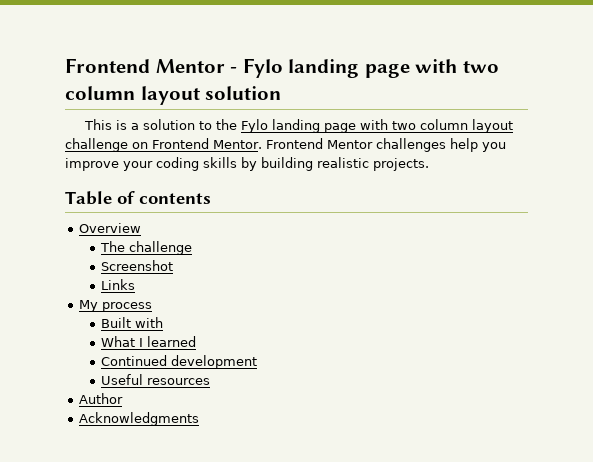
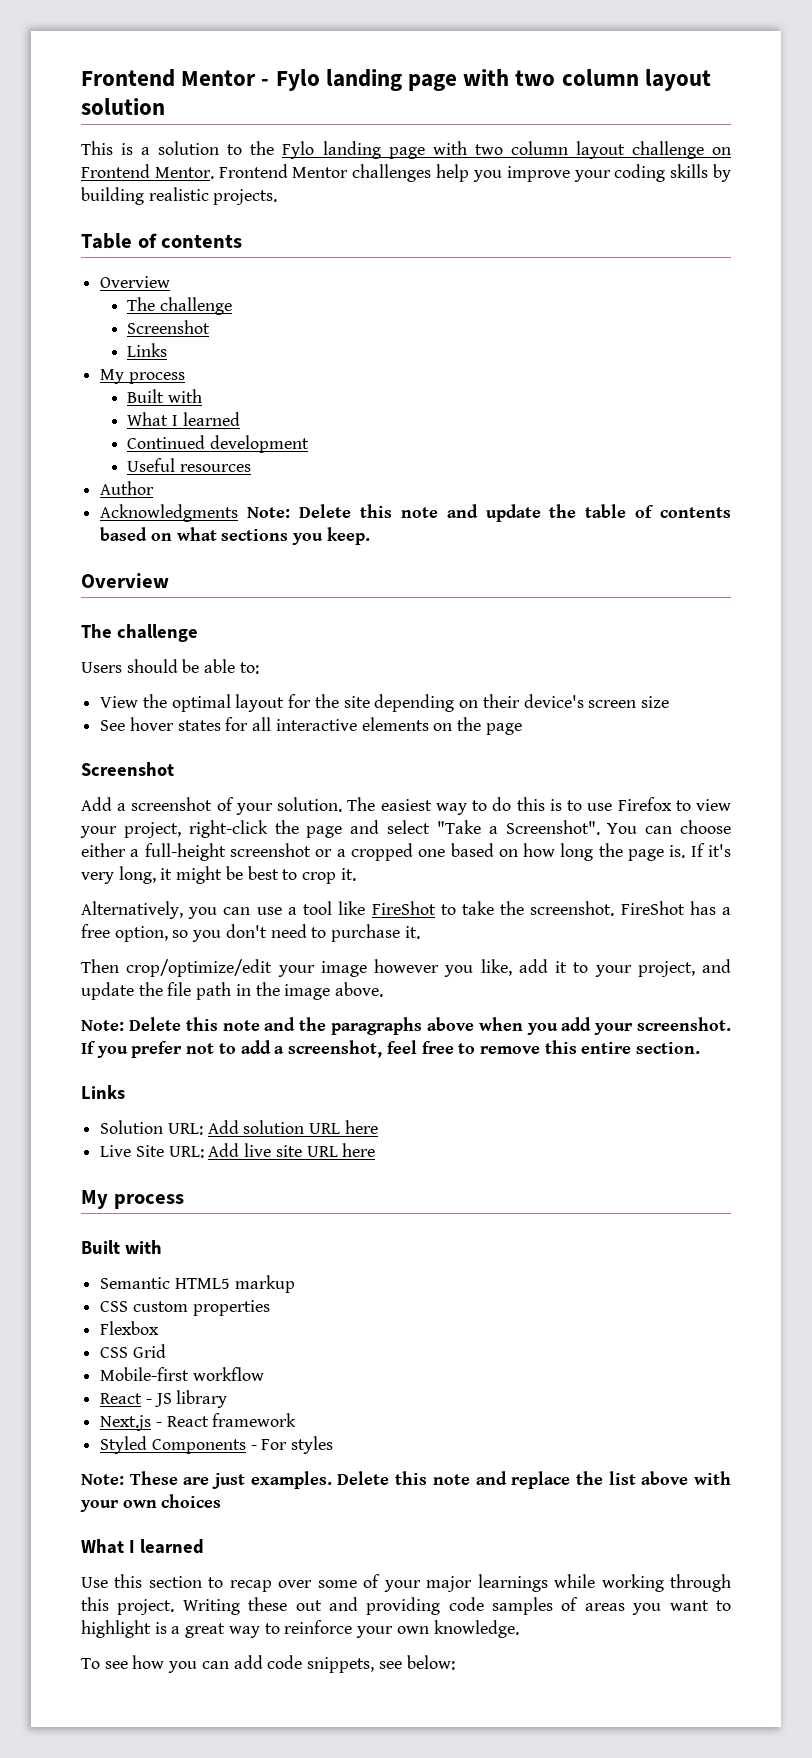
(200, 419) none -> [247,504,731,522] [100,527,370,545] [81,573,169,588] [81,624,198,642] [81,659,259,674] [100,694,669,712] [100,717,522,735] [81,762,174,776] [81,797,732,815] [80,820,732,838] [81,843,731,861] [81,866,356,884] [81,901,731,919] [81,924,420,942] [81,959,731,977] [81,982,384,1000] [81,1017,731,1035] [81,1040,701,1058] [81,1085,125,1099] [100,1120,378,1135] [100,1143,376,1158] [81,1190,184,1209] [81,1240,162,1254] [100,1275,295,1293] [100,1300,270,1316] [100,1321,160,1335] [100,1344,166,1358] [100,1367,264,1381] [100,1390,228,1408] [100,1413,297,1431] [100,1436,334,1454] [81,1471,732,1489] [80,1494,222,1512] [81,1539,204,1554] [81,1574,731,1592] [81,1597,732,1615] [81,1620,519,1638] [81,1655,455,1673] Note: Delete this note and update the table of contents based on what sections you keep. // Overview // The challenge // Users should be able to: // View the optimal layout for the site depending on their device's screen size // See hover states for all interactive elements on the page // Screenshot // Add a screenshot of your solution. The easiest way to do this is to use Firefox to view your project, right-click the page and select "Take a Screenshot". You can choose either a full-height screenshot or a cropped one based on how long the page is. If it's very long, it might be best to crop it. // Alternatively, you can use a tool like FireShot to take the screenshot. FireShot has a free option, so you don't need to purchase it. // Then crop/optimize/edit your image however you like, add it to your project, and update the file path in the image above. // Note: Delete this note and the paragraphs above when you add your screenshot. If you prefer not to add a screenshot, feel free to remove this entire section. // Links // Solution URL: Add solution URL here // Live Site URL: Add live site URL here // My process // Built with // Semantic HTML5 markup // CSS custom properties // Flexbox // CSS Grid // Mobile-first workflow // React - JS library // Next.js - React framework // Styled Components - For styles // Note: These are just examples. Delete this note and replace the list above with your own choices // What I learned // Use this section to recap over some of your major learnings while working through this project. Writing these out and providing code samples of areas you want to highlight is a great way to reinforce your own knowledge. // To see how you can add code snippets, see below:

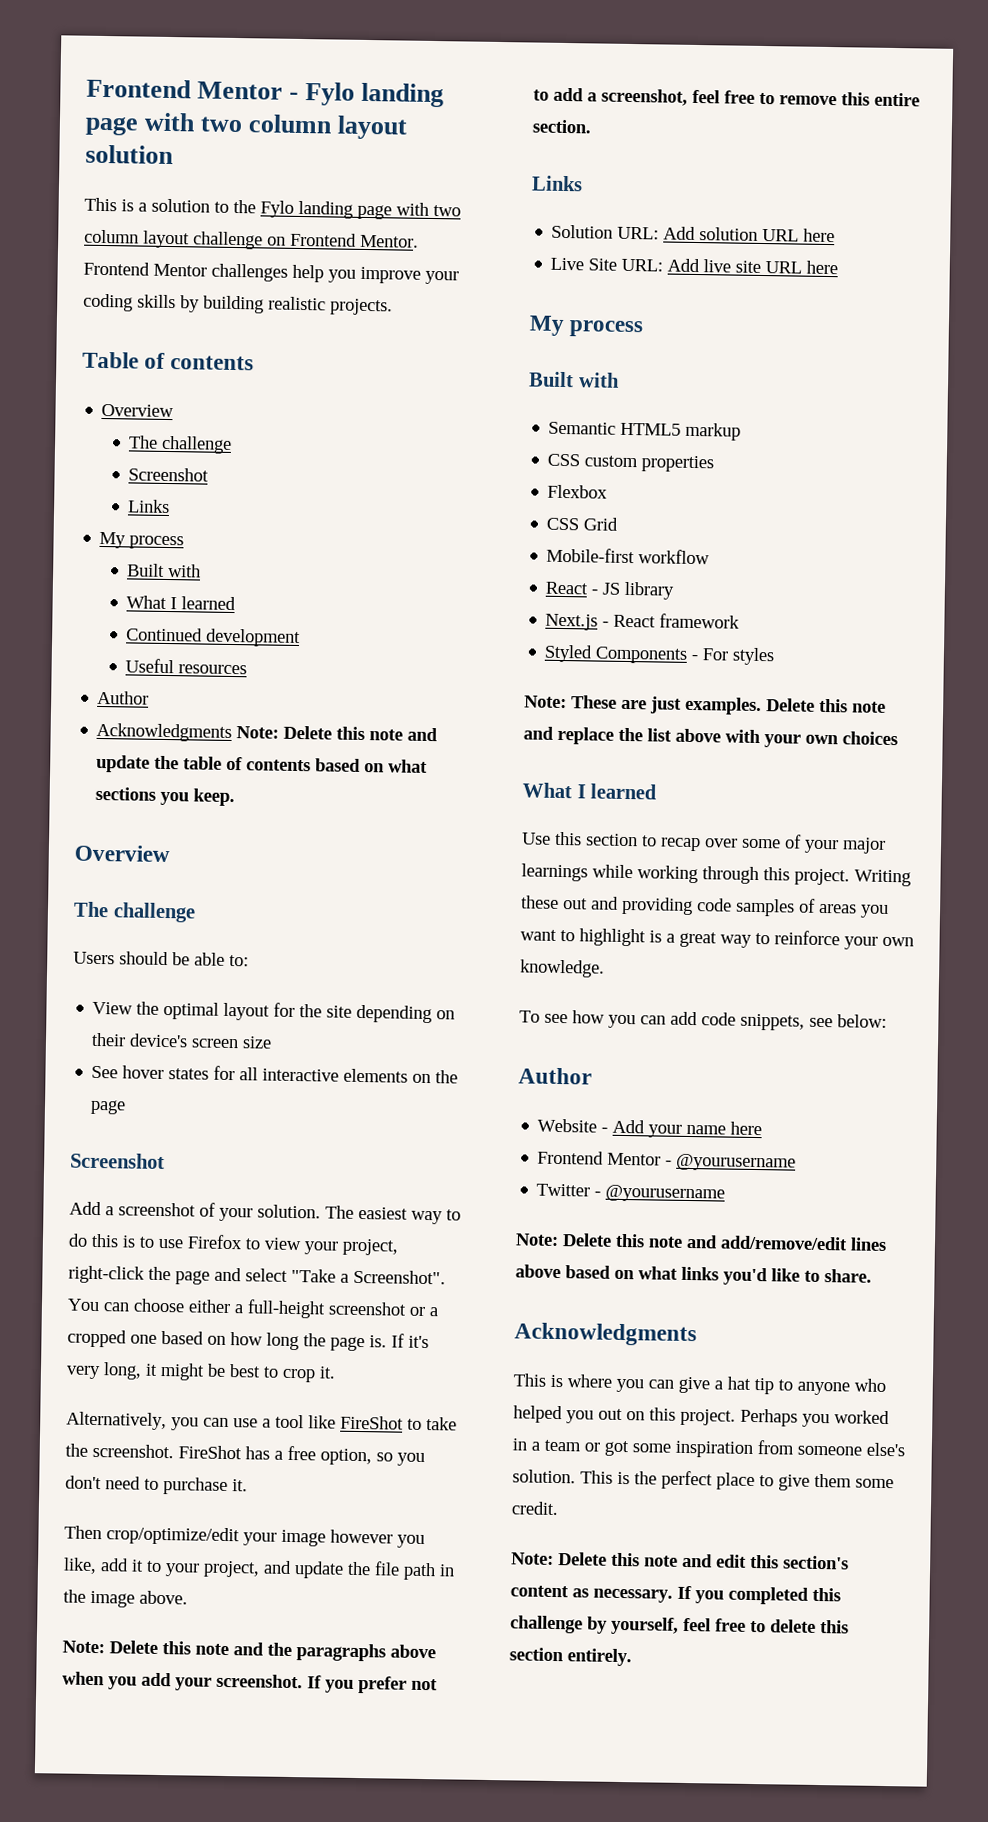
(455, 1662) none -> [518,1067,592,1085] [537,1118,763,1138] [537,1150,797,1172] [536,1183,726,1203] [515,1233,887,1251] [515,1264,872,1286] [514,1322,697,1347] [513,1373,886,1396] [513,1405,890,1428] [512,1438,905,1458] [512,1469,894,1491] [511,1501,559,1516] [511,1552,849,1570] [510,1585,841,1605] [510,1615,849,1635] [509,1647,632,1667] // Author // Website - Add your name here // Frontend Mentor - @yourusername // Twitter - @yourusername // Note: Delete this note and add/remove/edit lines above based on what links you'd like to share. // Acknowledgments // This is where you can give a hat tip to anyone who helped you out on this project. Perhaps you worked in a team or got some inspiration from someone else's solution. This is the perfect place to give them some credit. // Note: Delete this note and edit this section's content as necessary. If you completed this challenge by yourself, feel free to delete this section entirely.

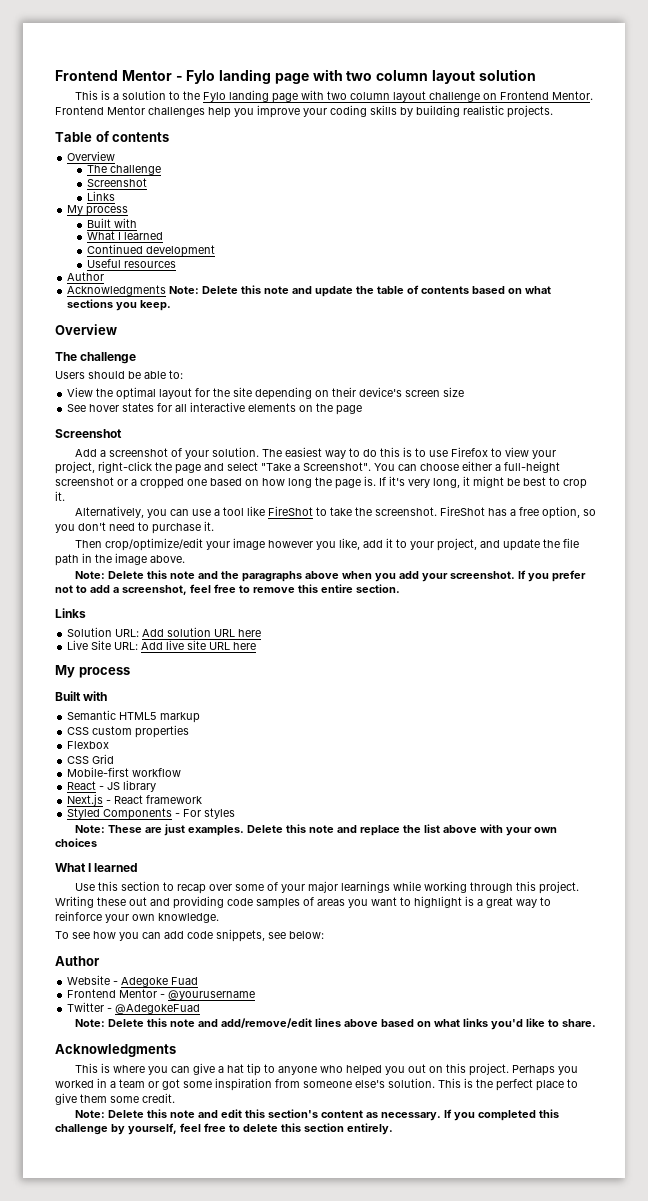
[612,1119,763,1138] Add your name here -> [121,977,199,987] Adegoke Fuad
[605,1184,726,1203] @yourusername -> [115,1004,201,1014] @AdegokeFuad

